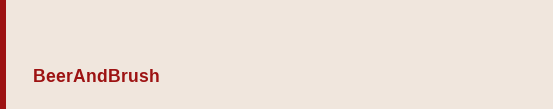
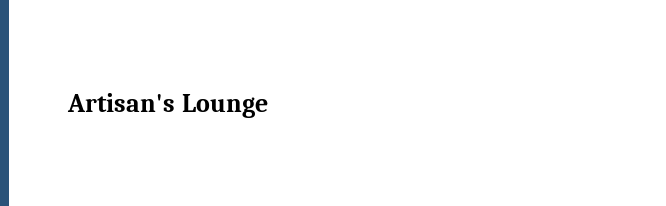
[33,69,160,82] BeerAndBrush -> [67,93,268,118] Artisan's Lounge

